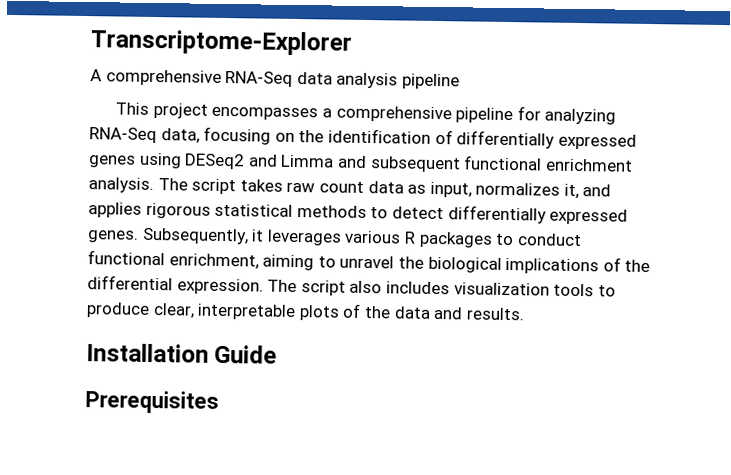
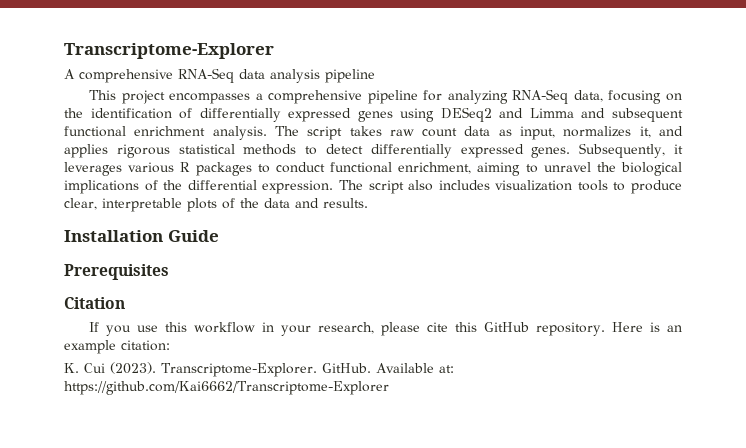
(219, 402) none -> [64,297,125,309] [89,322,682,336] [64,340,170,354] [64,362,454,377] [64,381,389,395] // Citation // If you use this workflow in your research, please cite this GitHub repository. Here is an example citation: // K. Cui (2023). Transcriptome-Explorer. GitHub. Available at: https://github.com/Kai6662/Transcriptome-Explorer

